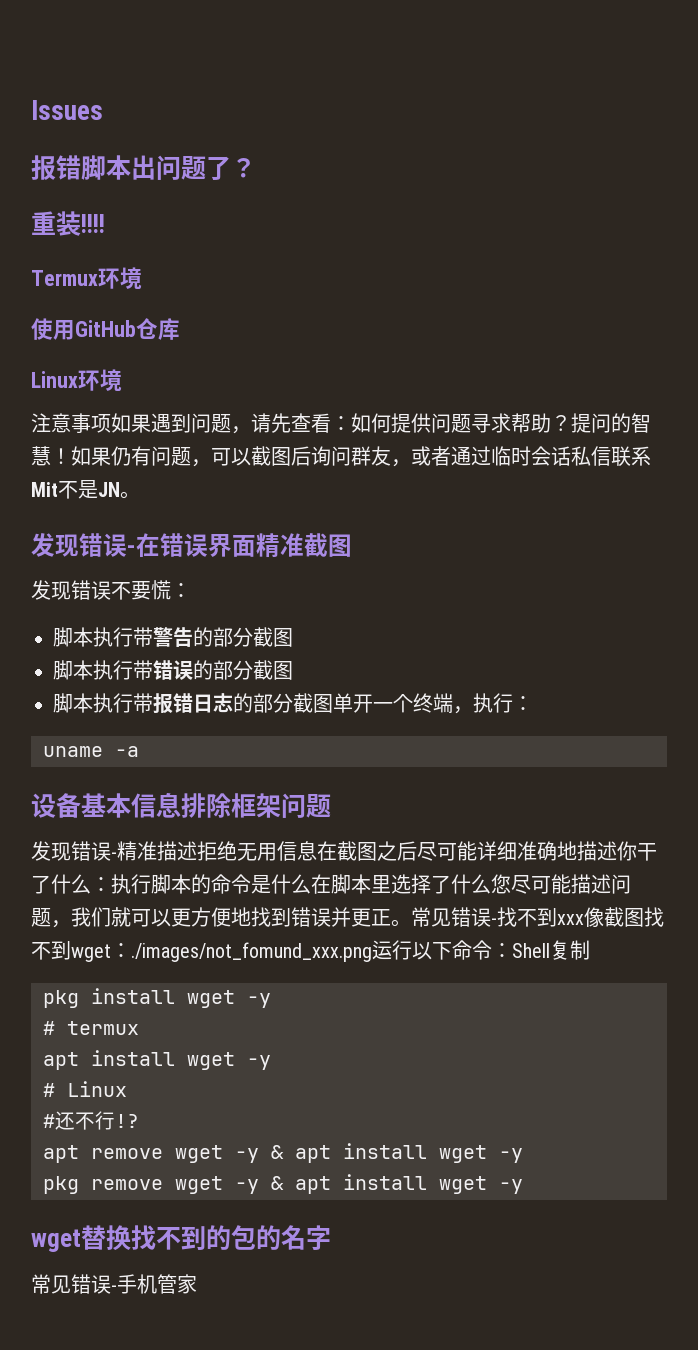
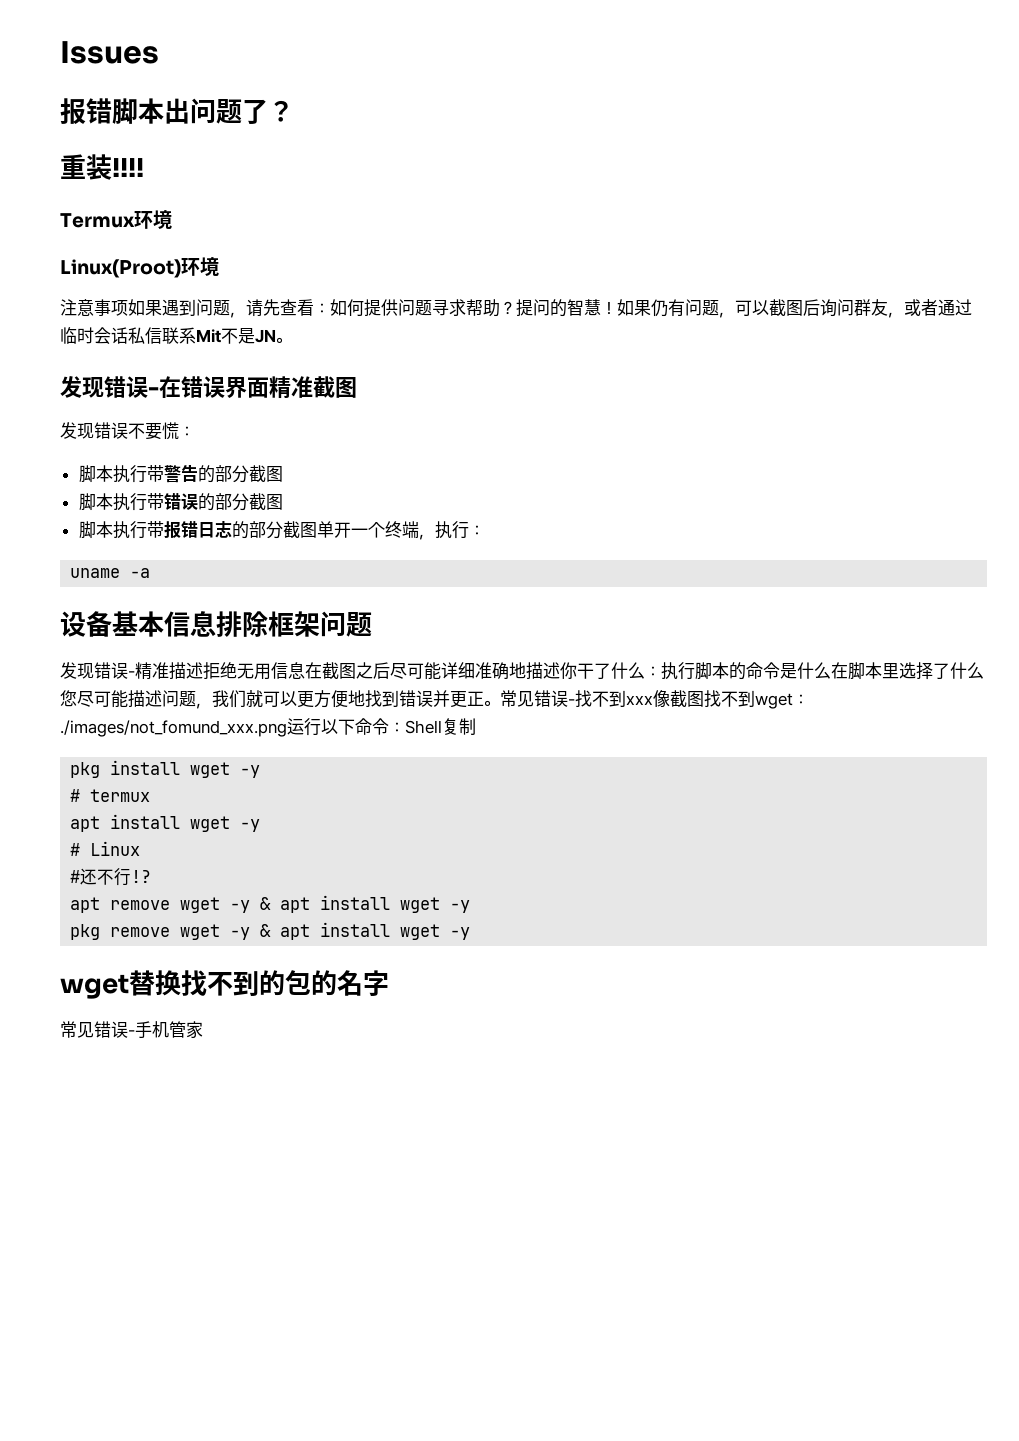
[31,318,180,340] [31,371,78,388] 使用GitHub仓库 // Linux -> [60,259,181,278] Linux(Proot)

